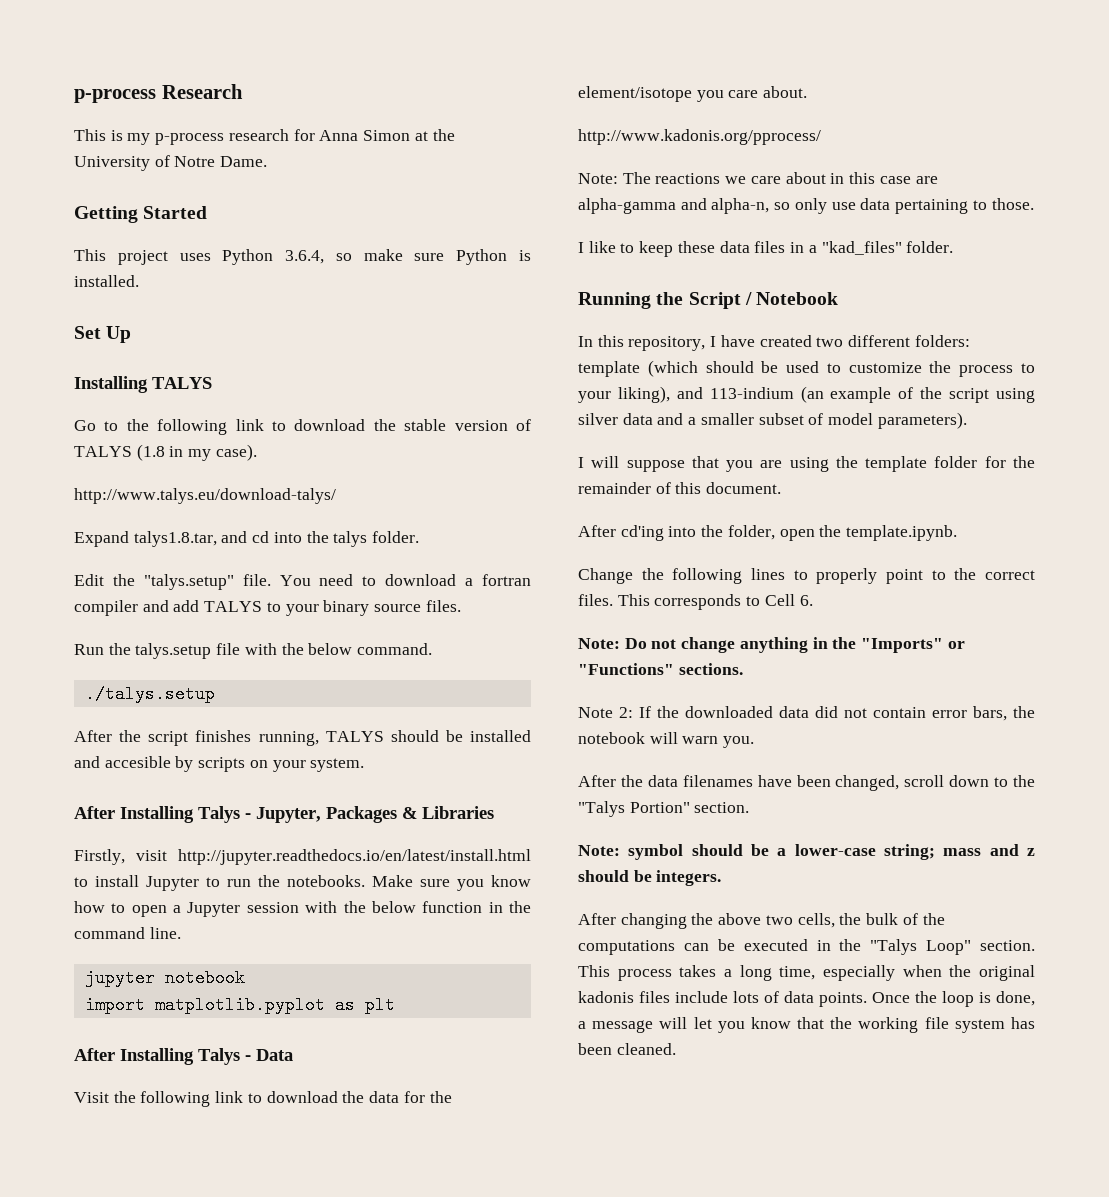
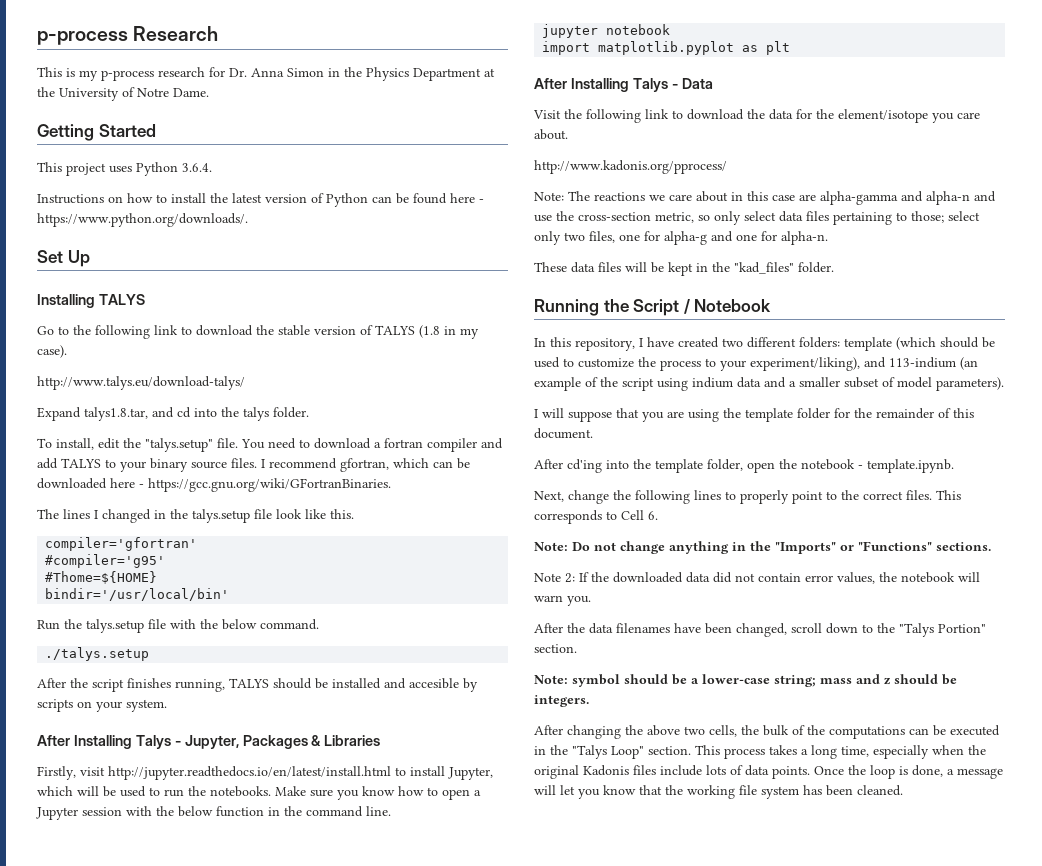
(315, 135) none -> [229,68,247,77] Dr.
(411, 135) none -> [328,67,481,81] in the Physics Department
[285,249,531,265] [74,275,139,287] 3.6.4, so make sure Python is installed. -> [182,163,212,172] [37,193,484,207] [37,213,248,227] 3.6.4. // Instructions on how to install the latest version of Python can be found here - https://www.python.org/downloads/.
[74,574,104,586] Edit -> [37,438,120,450] To install, edit
(461, 606) none -> [261,458,470,472] [37,478,391,492] [37,509,354,523] [45,537,198,551] [45,554,166,568] [45,571,158,584] [45,588,230,601] I recommend gfortran, which can be downloaded here - https://gcc.gnu.org/wiki/GFortranBinaries. // The lines I changed in the talys.setup file look like this. // compiler='gfortran' // #compiler='g95' // #Thome=${HOME} // bindir='/usr/local/bin'
[146,876,199,891] Jupyter -> [448,767,493,780] [37,786,146,797] Jupyter, which will be used
[711,198,1034,214] [578,241,817,257] alpha-n, so only use data pertaining to those. // I like to keep these data files in a -> [926,191,996,205] [534,211,980,225] [534,231,828,245] [534,262,730,276] alpha-n and use the cross-section metric, so only select data files pertaining to those; select only two files, one for alpha-g and one for alpha-n. // These data files will be kept in the
[617,386,670,403] liking), -> [750,357,860,371] experiment/liking),
[578,413,618,425] silver -> [692,377,733,388] indium
(724, 531) none -> [655,459,703,473] template
(842, 531) none -> [801,459,863,470] notebook -
[578,568,633,584] Change -> [534,490,609,504] Next, change
[973,706,1007,721] bars, -> [837,572,875,584] values,
[578,991,634,1003] kadonis -> [583,765,629,776] Kadonis

